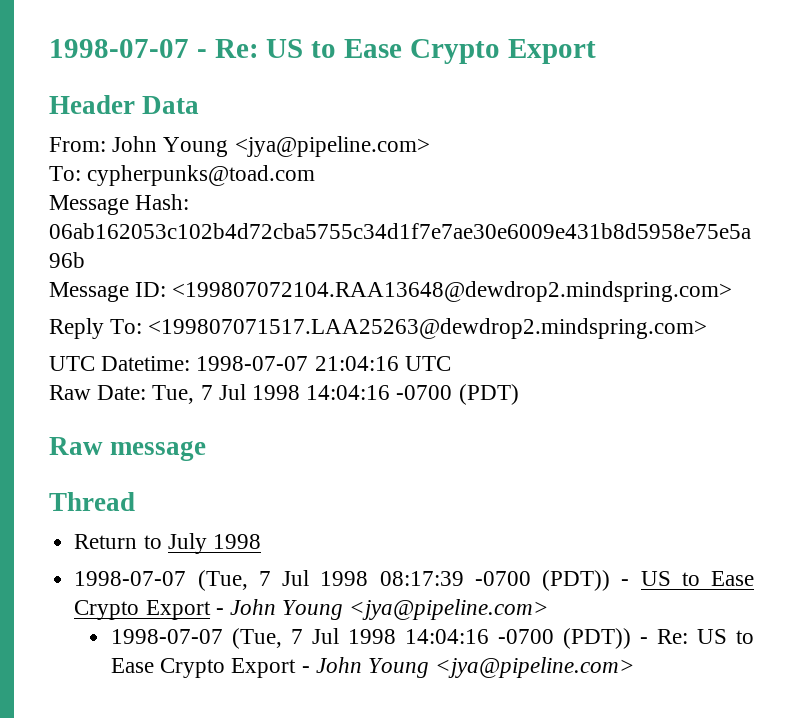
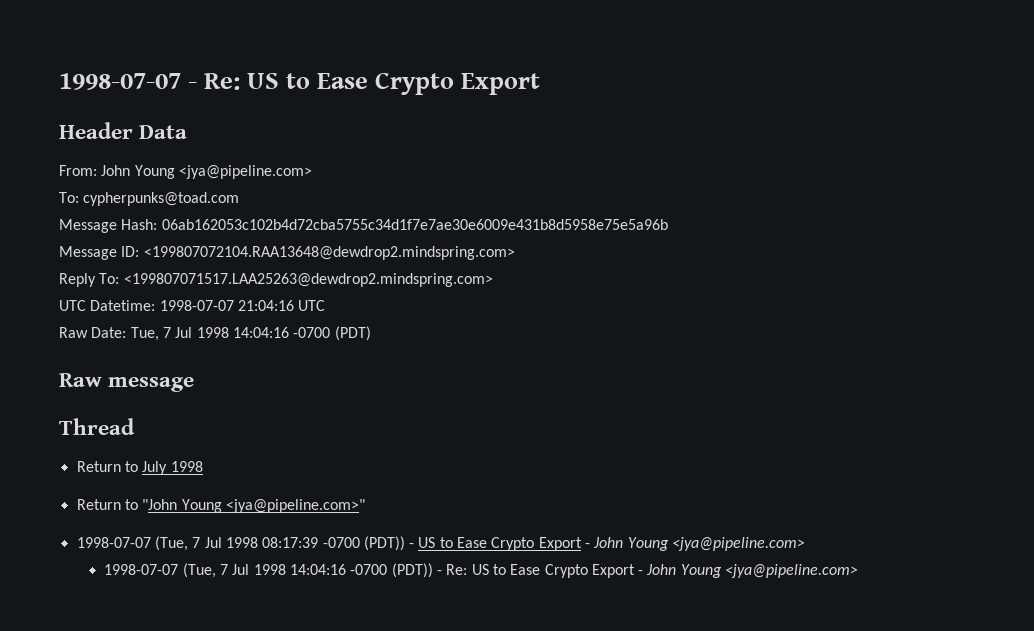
(261, 541) none -> [76,499,365,513] // Return to "John Young <jya@pipeline.com>"

